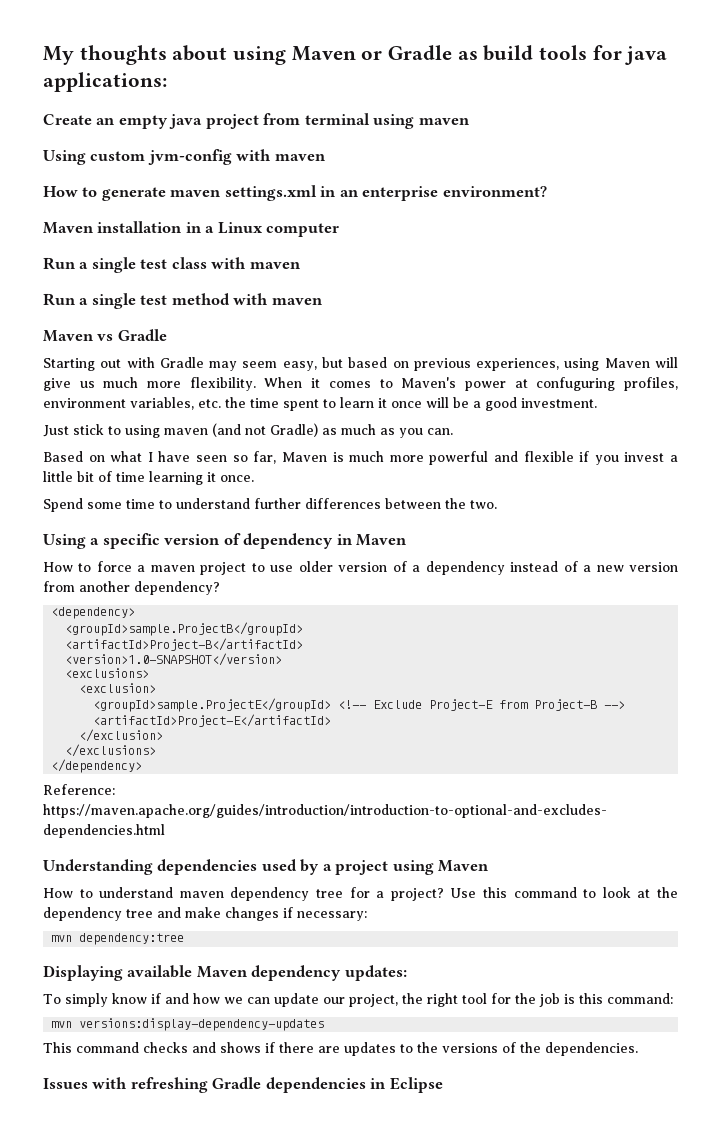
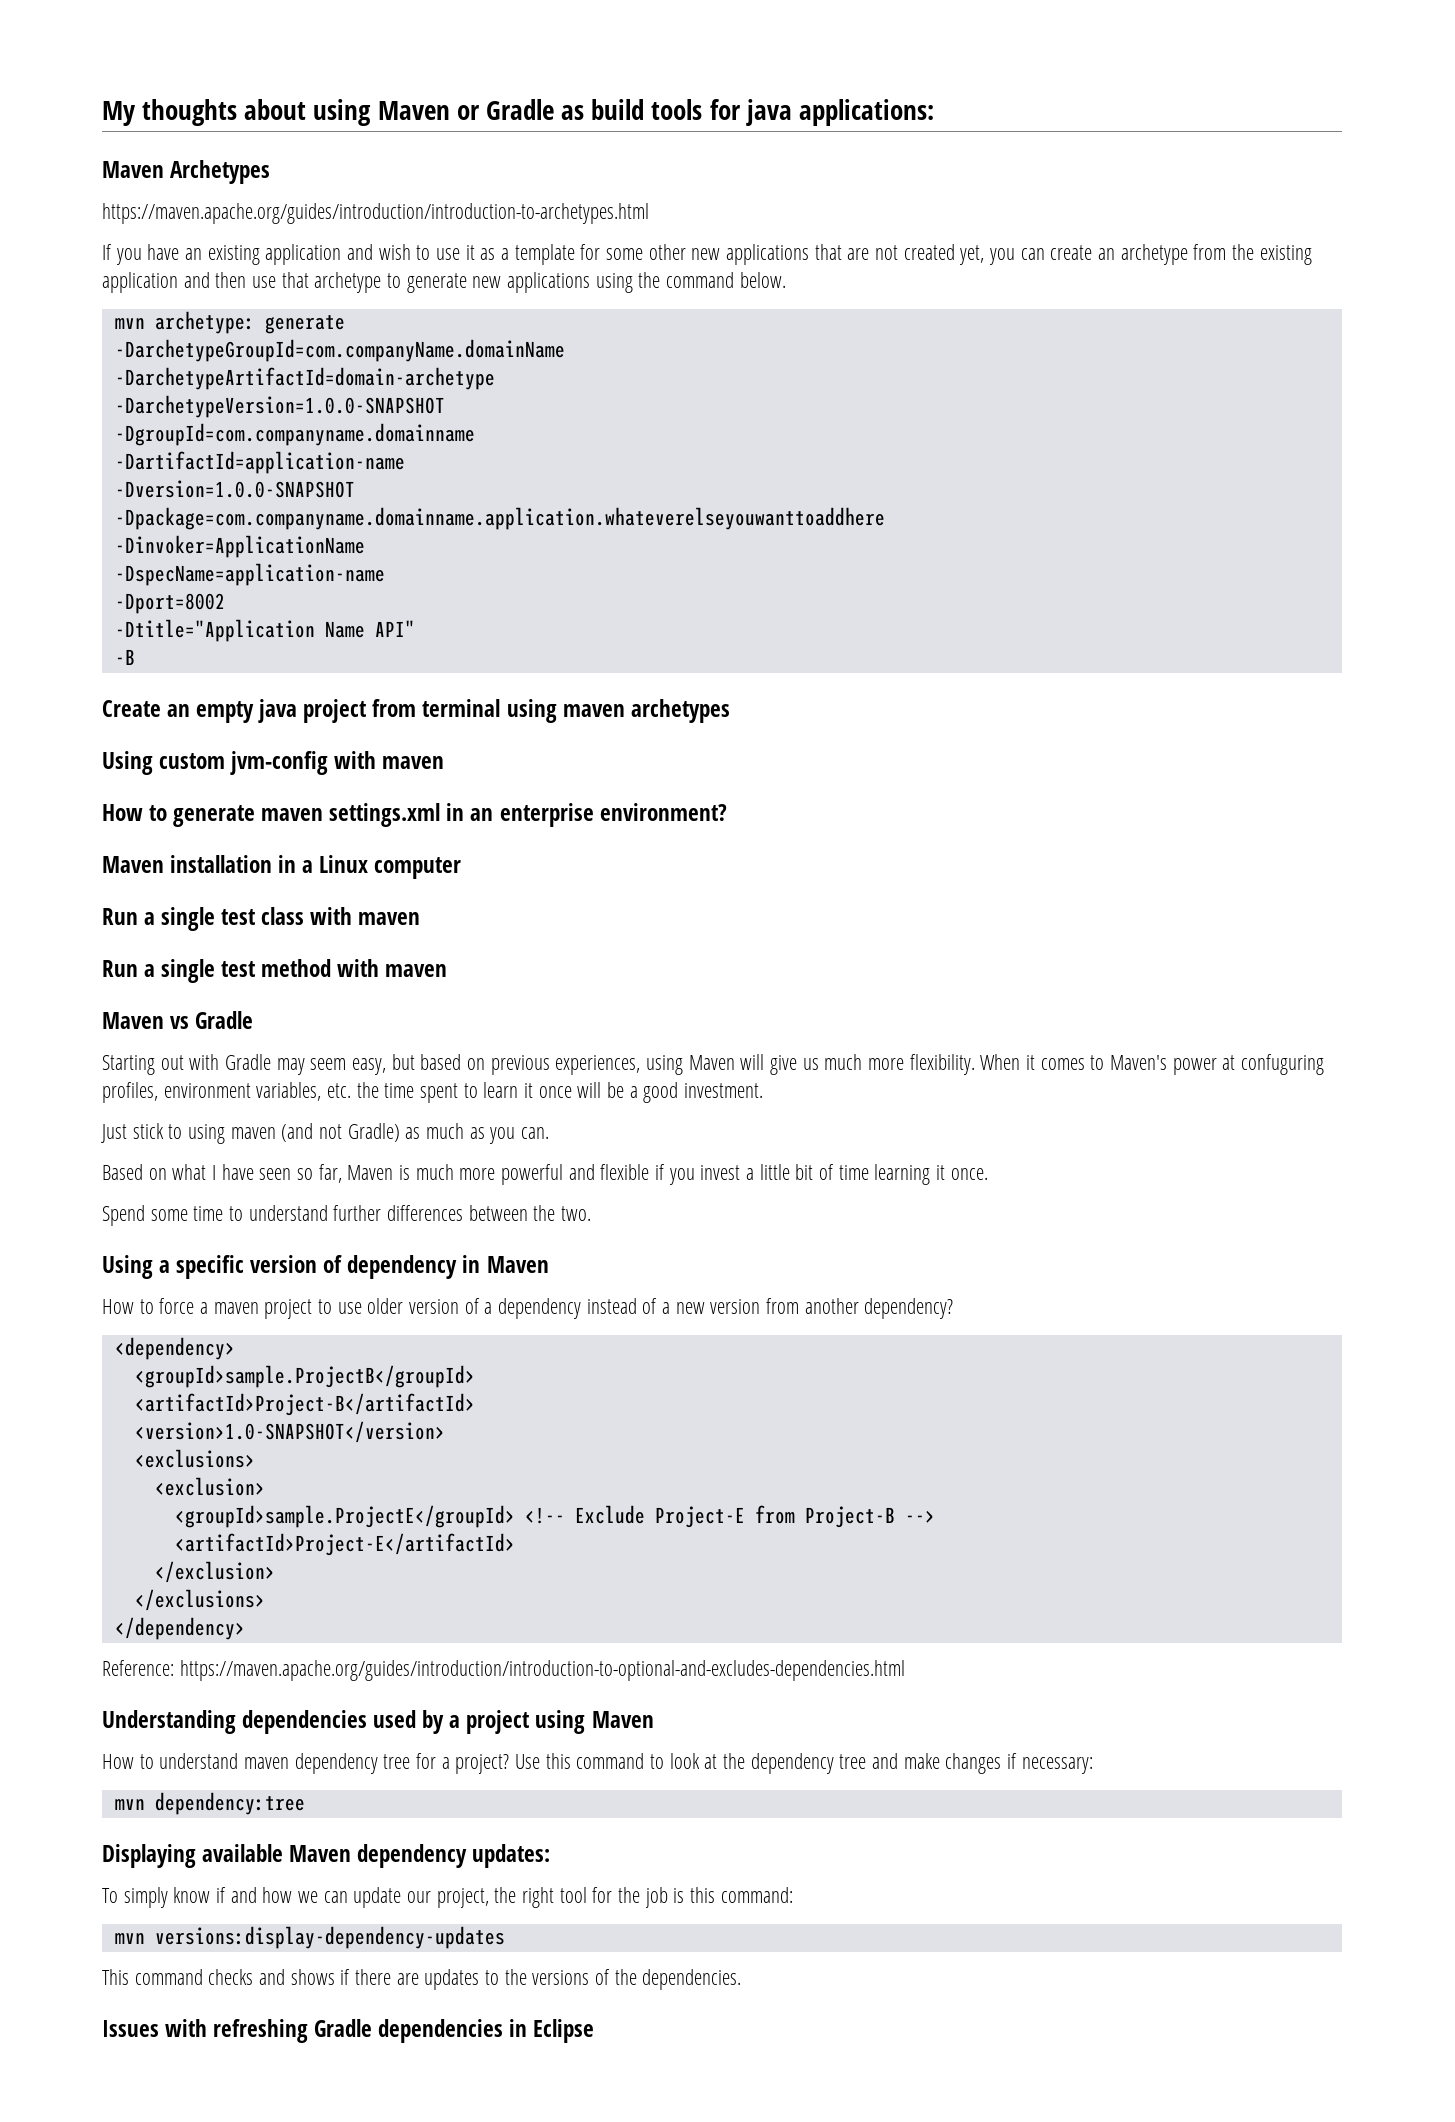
(167, 82) none -> [102,160,271,184] [102,203,649,224] [102,244,1312,265] [102,272,786,293] [114,311,345,334] [114,339,565,362] [114,367,495,390] [114,395,445,418] [114,423,475,446] [114,451,405,474] [114,480,355,498] [114,507,885,530] [114,535,365,558] [114,563,385,586] [114,593,225,614] [114,619,415,642] [114,649,135,665] // Maven Archetypes // https://maven.apache.org/guides/introduction/introduction-to-archetypes.html // If you have an existing application and wish to use it as a template for some other new applications that are not created yet, you can create an archetype from the existing application and then use that archetype to generate new applications using the command below. // mvn archetype: generate // -DarchetypeGroupId=com.companyName.domainName // -DarchetypeArtifactId=domain-archetype // -DarchetypeVersion=1.0.0-SNAPSHOT // -DgroupId=com.companyname.domainname // -DartifactId=application-name // -Dversion=1.0.0-SNAPSHOT // -Dpackage=com.companyname.domainname.application.whateverelseyouwanttoaddhere // -Dinvoker=ApplicationName // -DspecName=application-name // -Dport=8002 // -Dtitle="Application Name API" // -B
(470, 121) none -> [630,699,730,723] archetypes

